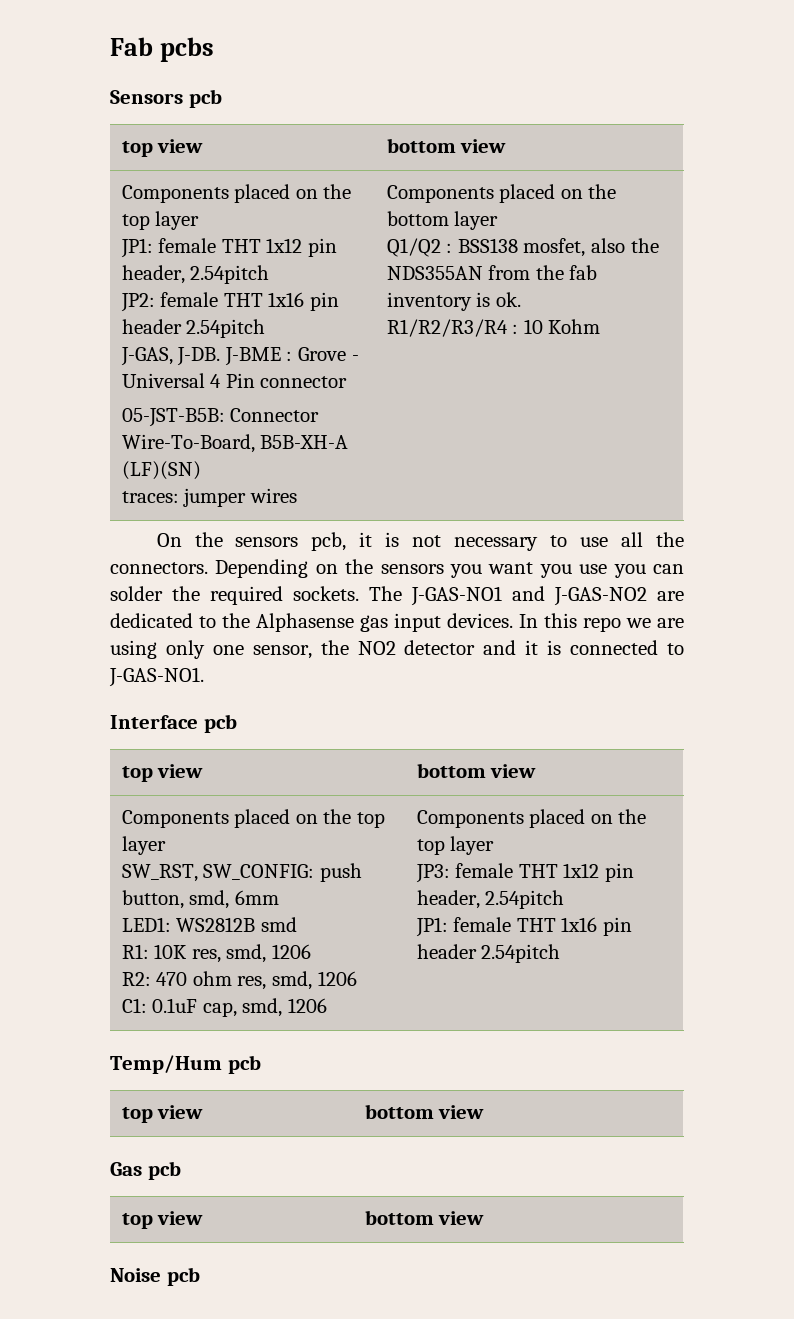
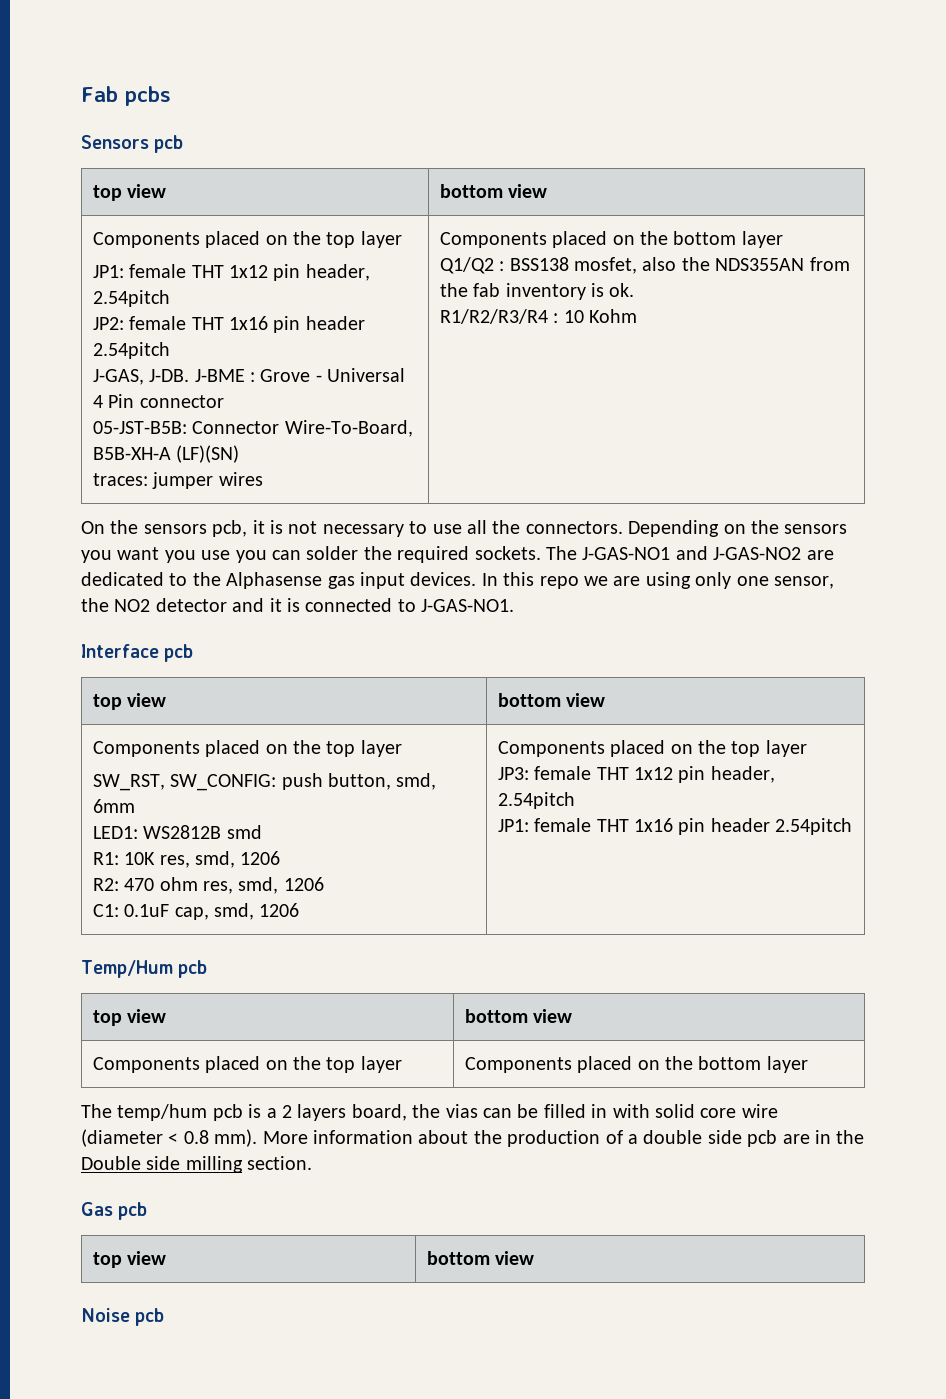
(485, 1112) none -> [92,1056,402,1073] [464,1056,808,1073] [81,1104,778,1121] [81,1129,865,1147] [81,1156,313,1173] // Components placed on the top layer | Components placed on the bottom layer // The temp/hum pcb is a 2 layers board, the vias can be filled in with solid core wire (diameter < 0.8 mm). More information about the production of a double side pcb are in the Double side milling section.

